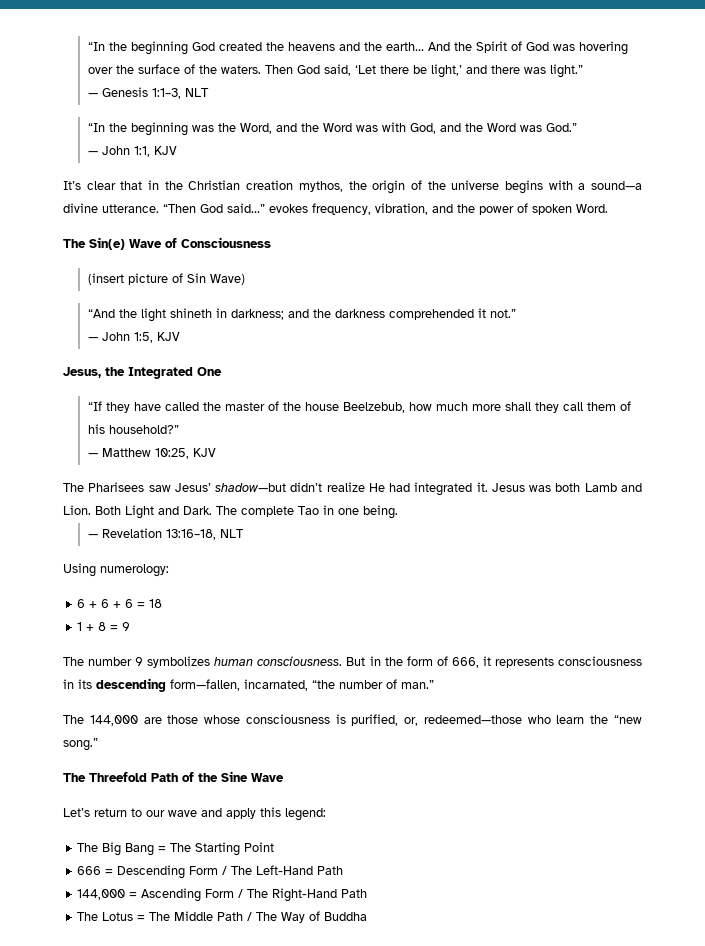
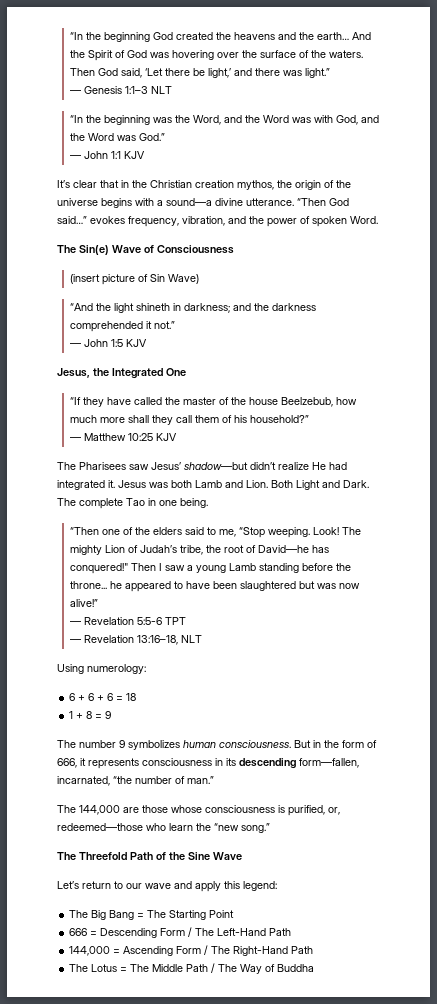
[151,88,181,99] 1:1–3, -> [124,86,148,94] 1:1–3
[133,146,150,157] 1:1, -> [110,151,121,159] 1:1
[133,332,153,343] 1:5, -> [110,339,123,347] 1:5
[154,448,189,459] 10:25, -> [127,433,153,441] 10:25
(398, 512) none -> [69,527,361,538] [69,545,329,555] [69,563,351,574] [69,581,360,592] [69,599,98,607] [69,617,186,625] // “Then one of the elders said to me, “Stop weeping. Look! The mighty Lion of Judah’s tribe, the root of David—he has conquered!" Then I saw a young Lamb standing before the throne... he appeared to have been slaughtered but was now alive!” // — Revelation 5:5-6 TPT

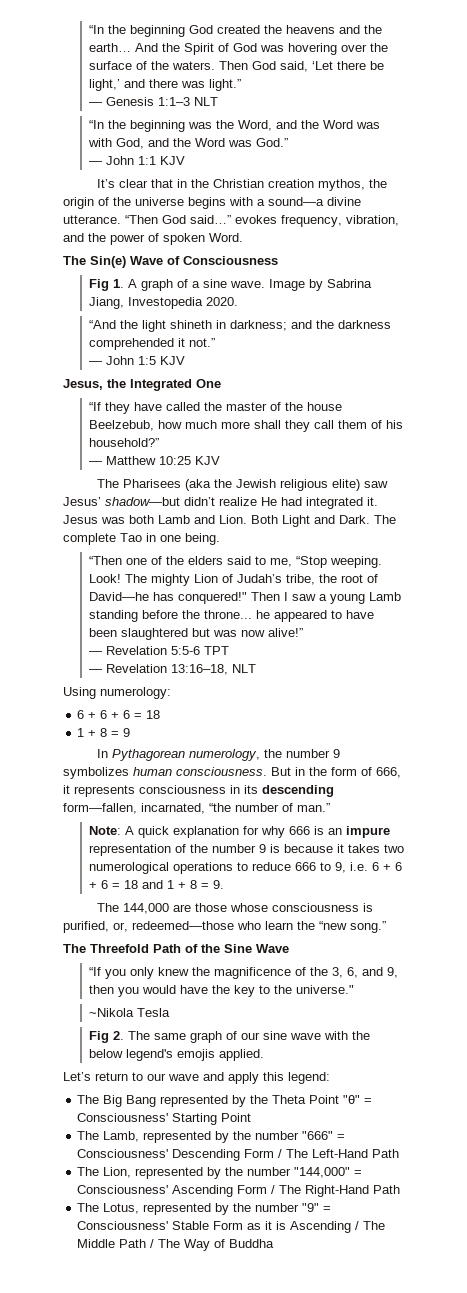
[69,274,199,285] (insert picture of Sin Wave) -> [88,279,372,291] [88,297,238,309] Fig 1. A graph of a sine wave. Image by Sabrina Jiang, Investopedia 2020.
(126, 466) none -> [184,479,360,491] (aka the Jewish religious elite)
[57,740,76,748] The -> [96,749,282,761] In Pythagorean numerology, the
(214, 780) none -> [88,826,390,838] [88,844,404,856] [88,862,402,874] [88,880,224,889] // Note: A quick explanation for why 666 is an impure representation of the number 9 is because it takes two numerological operations to reduce 666 to 9, i.e. 6 + 6 + 6 = 18 and 1 + 8 = 9.
(242, 856) none -> [88,967,398,979] [88,985,354,997] [88,1008,170,1017] [88,1031,370,1043] [88,1049,264,1061] // “If you only knew the magnificence of the 3, 6, and 9, then you would have the key to the universe." // ~Nikola Tesla // Fig 2. The same graph of our sine wave with the below legend's emojis applied.
[137,910,235,920] [69,928,98,936] = The Starting Point // 666 = -> [160,1095,373,1107] [77,1113,252,1125] [77,1131,346,1143] [77,1149,169,1158] represented by the Theta Point "θ" = Consciousness' Starting Point // The Lamb, represented by the number "666" = Consciousness'
[69,946,121,956] 144,000 = -> [77,1167,363,1179] [77,1185,169,1194] The Lion, represented by the number "144,000" = Consciousness'
[91,964,128,972] Lotus = -> [103,1203,332,1215] [77,1221,360,1233] Lotus, represented by the number "9" = Consciousness' Stable Form as it is Ascending /

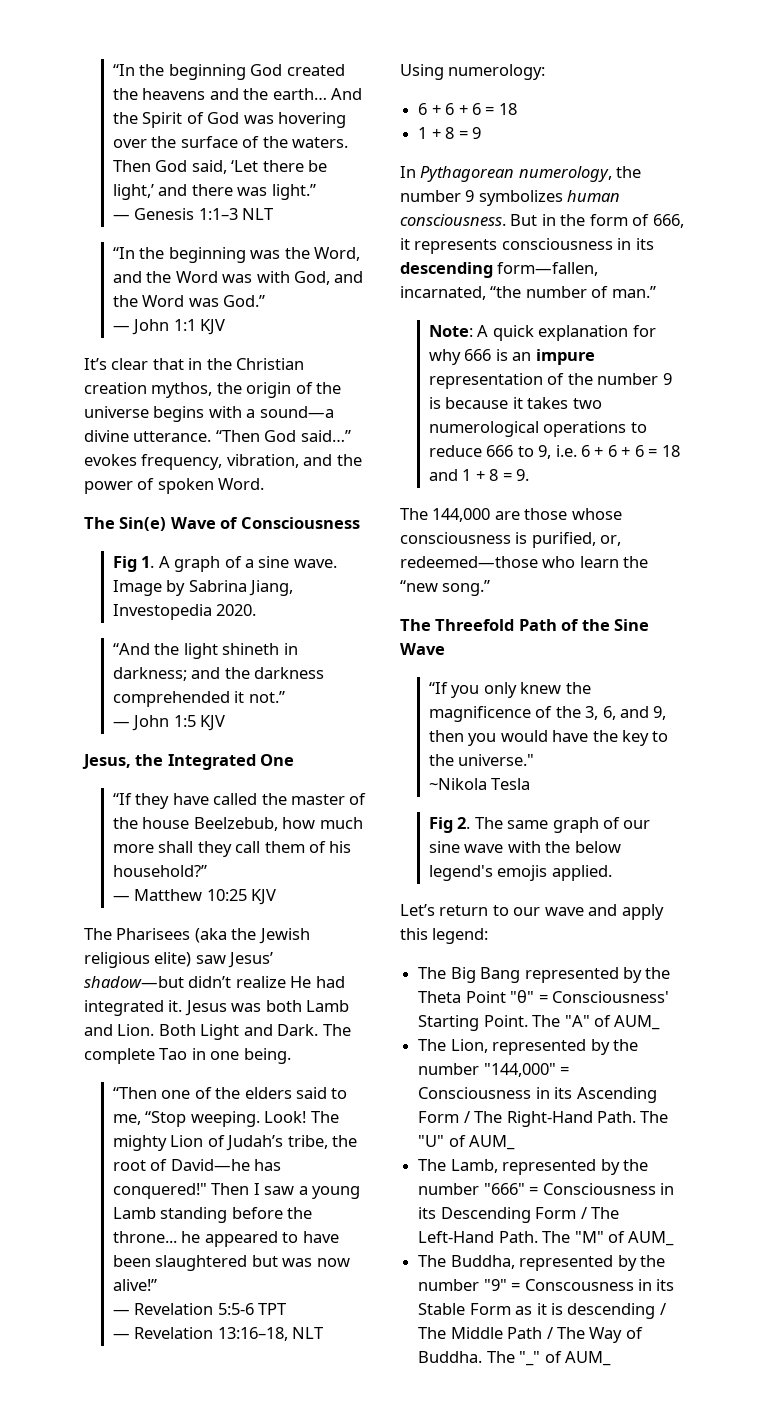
[221,1113,252,1122] Point -> [483,1015,661,1030] [418,1039,638,1055] [418,1063,570,1077] [418,1087,657,1103] [418,1111,669,1127] [418,1135,516,1150] Point. The "A" of AUM_ // The Lion, represented by the number "144,000" = Consciousness in its Ascending Form / The Right-Hand Path. The "U" of AUM_
[77,1149,169,1158] Consciousness' -> [542,1183,674,1195] [418,1207,437,1219] Consciousness in its
[372,1149,400,1158] [77,1167,363,1179] [77,1185,401,1197] [77,1203,140,1214] Path // The Lion, represented by the number "144,000" = Consciousness' Ascending Form / The Right-Hand Path // The Lotus, -> [498,1231,675,1246] [418,1255,515,1269] Path. The "M" of AUM_ // The Buddha,
[77,1221,169,1230] Consciousness' -> [524,1279,675,1291] Conscousness in its
[290,1221,352,1233] Ascending -> [567,1303,656,1319] descending
[229,1239,275,1248] Buddha -> [418,1351,611,1366] Buddha. The "_" of AUM_

